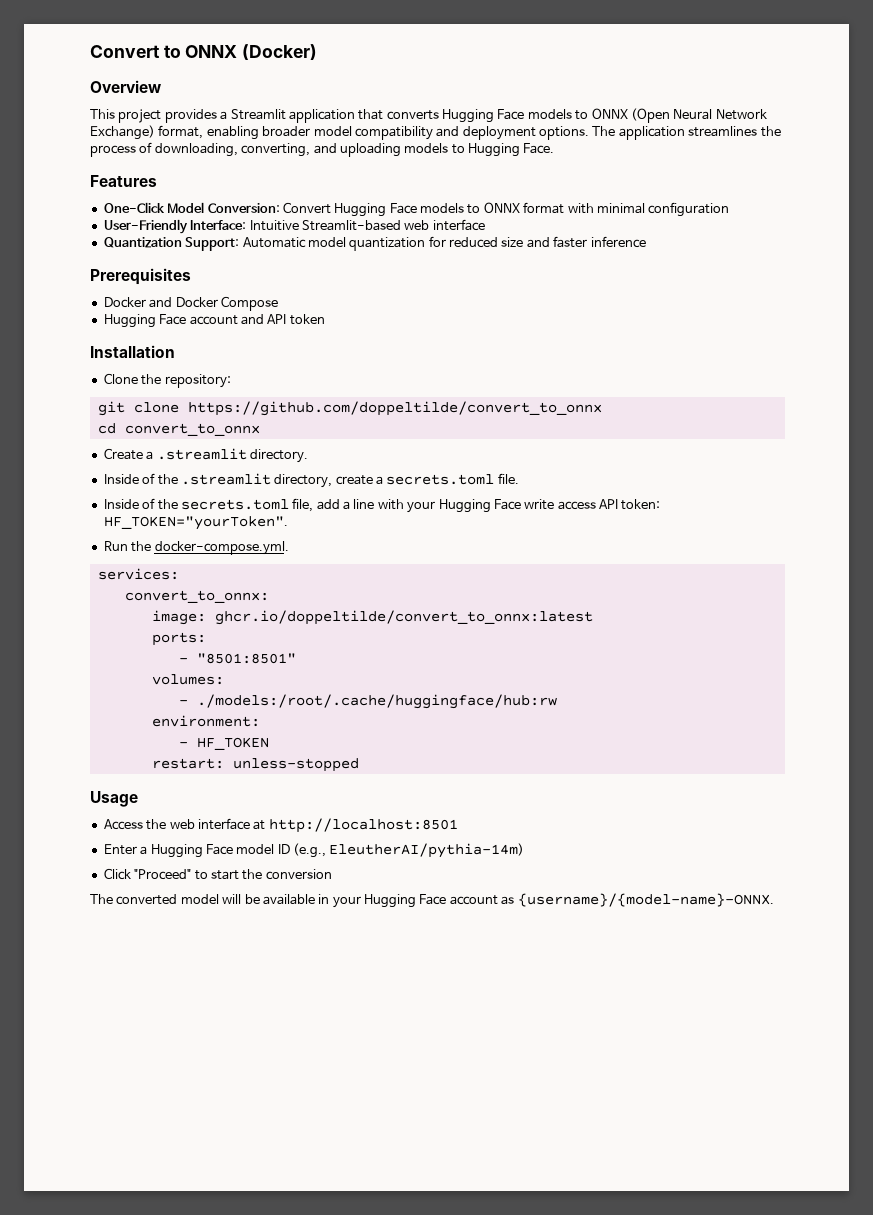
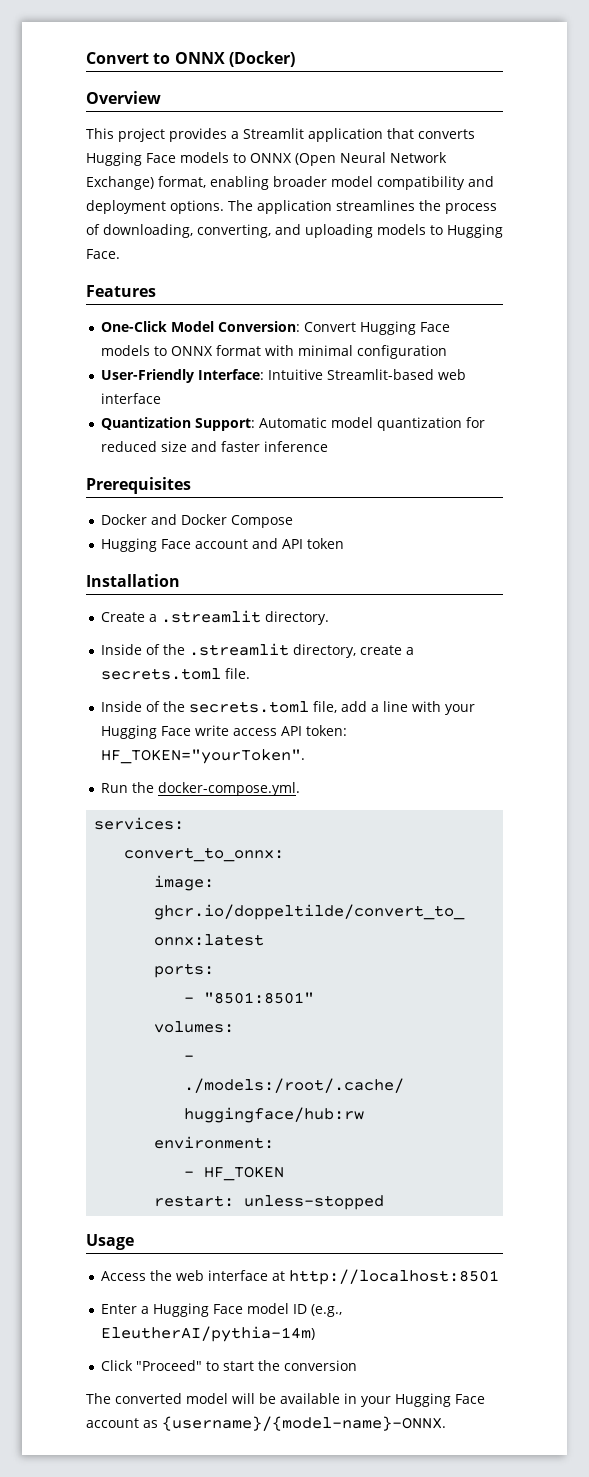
[103,373,231,388] [97,401,602,416] [97,423,260,436] // Clone the repository: // git clone https://github.com/doppeltilde/convert_to_onnx // cd convert_to_onnx -> (180, 580) none

